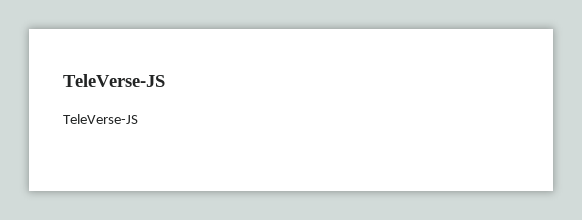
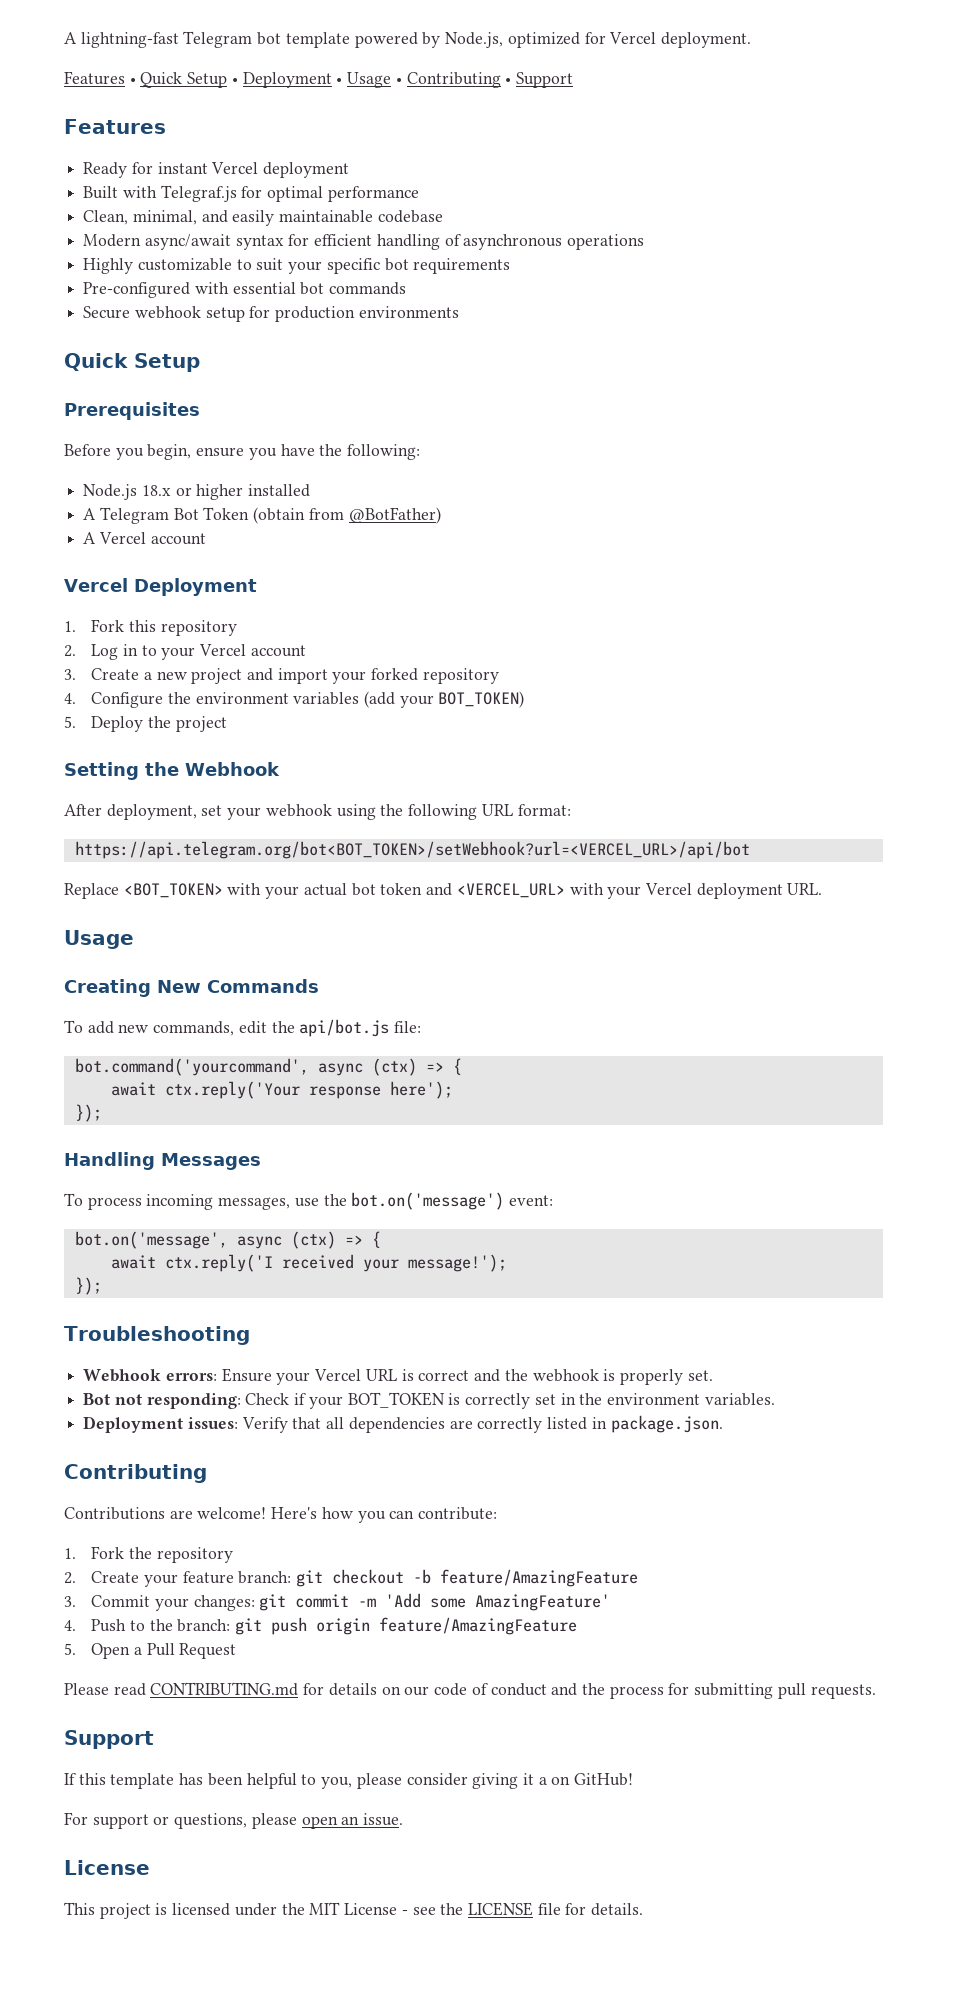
[63,74,165,87] [63,114,138,124] TeleVerse-JS // TeleVerse-JS -> [64,31,751,48] [64,71,573,88] [64,119,166,134] [83,162,350,178] [83,185,419,202] [83,210,443,226] [83,234,645,250] [83,258,511,274] [83,282,407,298] [83,306,459,322] [64,353,200,372] [64,402,200,420] [64,444,421,460] [83,484,311,500] [83,507,441,524] [83,532,206,545] [64,578,257,596] [64,619,237,636] [64,644,306,660] [64,668,499,684] [64,691,525,708] [64,716,227,732] [64,762,280,780] [64,804,571,820] [74,841,750,859] [64,883,823,899] [64,930,134,949] [64,979,319,997] [64,1019,422,1037] [74,1058,462,1076] [110,1081,453,1099] [74,1104,102,1122] [64,1152,261,1170] [64,1192,554,1210] [74,1231,381,1249] [110,1254,507,1272] [74,1277,102,1295] [64,1326,250,1345] [83,1368,713,1385] [83,1392,775,1409] [83,1415,723,1433] [64,1464,207,1483] [64,1507,498,1523] [64,1546,233,1563] [64,1569,639,1587] [64,1593,611,1611] [64,1617,578,1635] [64,1643,237,1659] [64,1682,876,1699] [64,1730,154,1749] [64,1773,634,1789] [64,1812,404,1829] [64,1860,150,1875] [64,1902,644,1919] A lightning-fast Telegram bot template powered by Node.js, optimized for Vercel deployment. // Features • Quick Setup • Deployment • Usage • Contributing • Support // Features // Ready for instant Vercel deployment // Built with Telegraf.js for optimal performance // Clean, minimal, and easily maintainable codebase // Modern async/await syntax for efficient handling of asynchronous operations // Highly customizable to suit your specific bot requirements // Pre-configured with essential bot commands // Secure webhook setup for production environments // Quick Setup // Prerequisites // Before you begin, ensure you have the following: // Node.js 18.x or higher installed // A Telegram Bot Token (obtain from @BotFather) // A Vercel account // Vercel Deployment // 1. Fork this repository // 2. Log in to your Vercel account // 3. Create a new project and import your forked repository // 4. Configure the environment variables (add your BOT_TOKEN) // 5. Deploy the project // Setting the Webhook // After deployment, set your webhook using the following URL format: // https://api.telegram.org/bot<BOT_TOKEN>/setWebhook?url=<VERCEL_URL>/api/bot // Replace <BOT_TOKEN> with your actual bot token and <VERCEL_URL> with your Vercel deployment URL. // Usage // Creating New Commands // To add new commands, edit the api/bot.js file: // bot.command('yourcommand', async (ctx) => { // await ctx.reply('Your response here'); // }); // Handling Messages // To process incoming messages, use the bot.on('message') event: // bot.on('message', async (ctx) => { // await ctx.reply('I received your message!'); // }); // Troubleshooting // Webhook errors: Ensure your Vercel URL is correct and the webhook is properly set. // Bot not responding: Check if your BOT_TOKEN is correctly set in the environment variables. // Deployment issues: Verify that all dependencies are correctly listed in package.json. // Contributing // Contributions are welcome! Here's how you can contribute: // 1. Fork the repository // 2. Create your feature branch: git checkout -b feature/AmazingFeature // 3. Commit your changes: git commit -m 'Add some AmazingFeature' // 4. Push to the branch: git push origin feature/AmazingFeature // 5. Open a Pull Request // Please read CONTRIBUTING.md for details on our code of conduct and the process for submitting pull requests. // Support // If this template has been helpful to you, please consider giving it a on GitHub! // For support or questions, please open an issue. // License // This project is licensed under the MIT License - see the LICENSE file for details.

